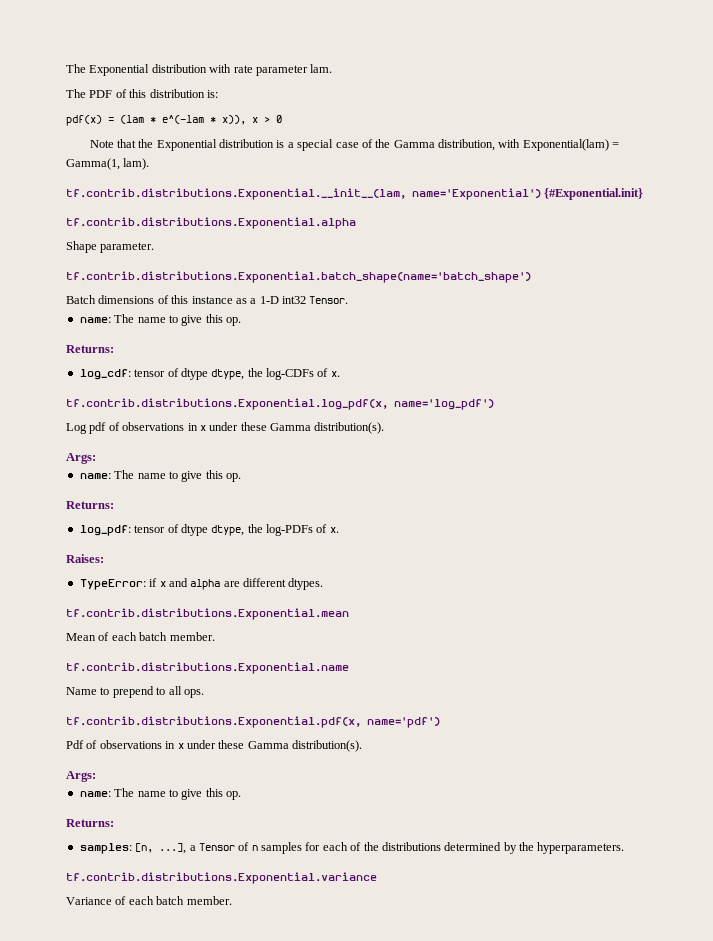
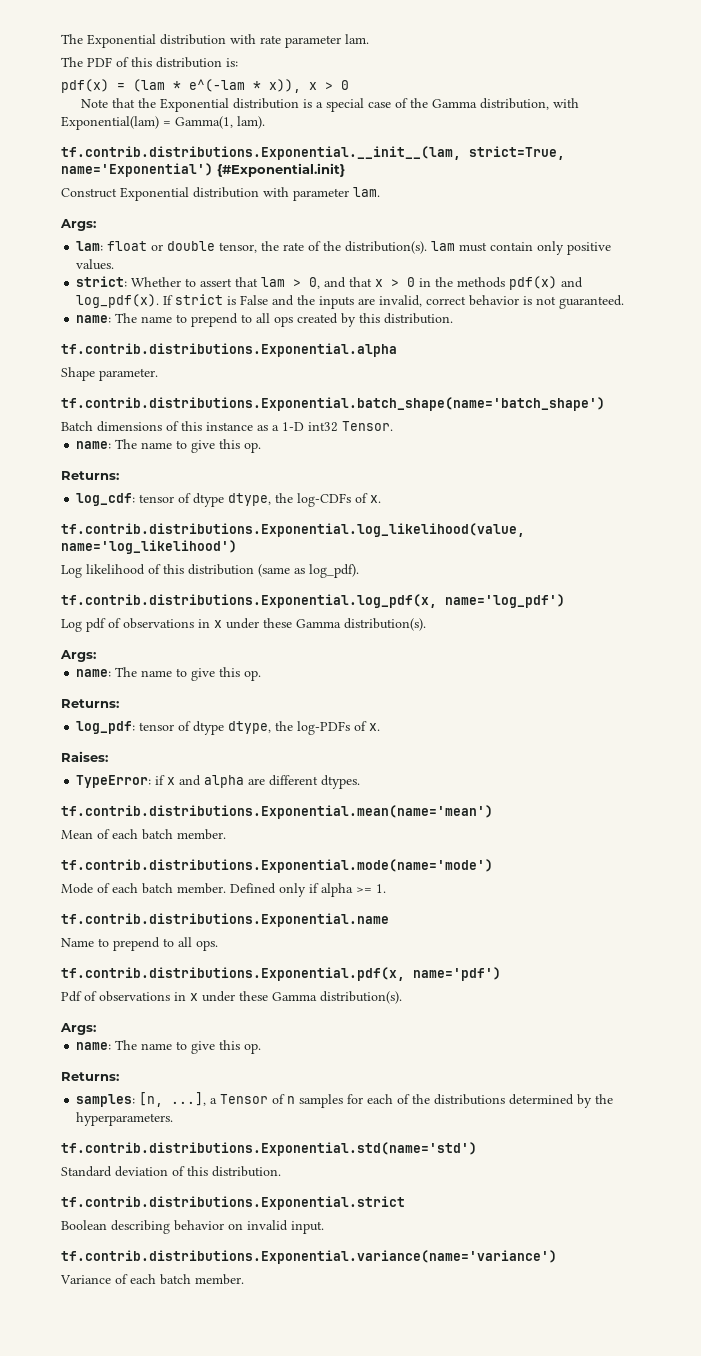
(406, 194) none -> [469,146,565,160] strict=True,
(644, 194) none -> [61,187,380,201] [60,219,96,231] [76,241,612,255] [76,259,115,270] [76,276,584,290] [76,294,625,309] [76,313,454,327] // Construct Exponential distribution with parameter lam. // Args: // lam: float or double tensor, the rate of the distribution(s). lam must contain only positive values. // strict: Whether to assert that lam > 0, and that x > 0 in the methods pdf(x) and log_pdf(x). If strict is False and the inputs are invalid, correct behavior is not guaranteed. // name: The name to prepend to all ops created by this distribution.
(340, 374) none -> [61,523,525,537] [61,540,237,554] [61,564,359,578] // tf.contrib.distributions.Exponential.log_likelihood(value, name='log_likelihood') // Log likelihood of this distribution (same as log_pdf).
[66,608,349,620] tf.contrib.distributions.Exponential.mean -> [61,805,493,819] tf.contrib.distributions.Exponential.mean(name='mean')
(215, 636) none -> [61,859,493,873] [61,883,386,897] // tf.contrib.distributions.Exponential.mode(name='mode') // Mode of each batch member. Defined only if alpha >= 1.
[66,872,377,884] tf.contrib.distributions.Exponential.variance -> [61,1142,477,1156] [61,1166,281,1177] [61,1196,405,1210] [61,1220,324,1234] [61,1250,557,1264] tf.contrib.distributions.Exponential.std(name='std') // Standard deviation of this distribution. // tf.contrib.distributions.Exponential.strict // Boolean describing behavior on invalid input. // tf.contrib.distributions.Exponential.variance(name='variance')

